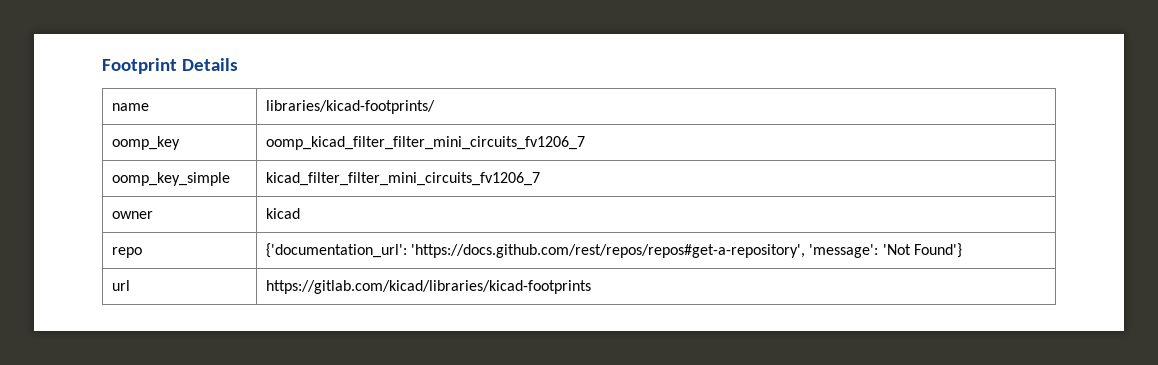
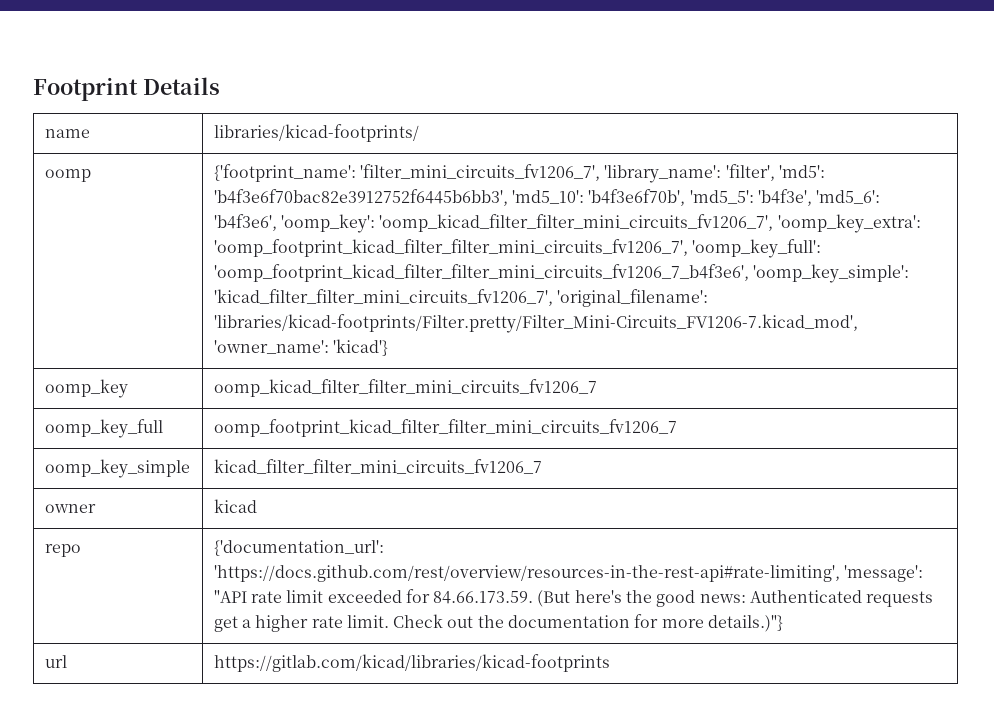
(436, 107) none -> [44,169,91,182] [213,164,825,183] [213,189,881,206] [213,214,921,233] [213,239,821,258] [213,264,909,283] [213,289,708,307] [213,314,858,333] [213,339,388,356] // oomp | {'footprint_name': 'filter_mini_circuits_fv1206_7', 'library_name': 'filter', 'md5': 'b4f3e6f70bac82e3912752f6445b6bb3', 'md5_10': 'b4f3e6f70b', 'md5_5': 'b4f3e', 'md5_6': 'b4f3e6', 'oomp_key': 'oomp_kicad_filter_filter_mini_circuits_fv1206_7', 'oomp_key_extra': 'oomp_footprint_kicad_filter_filter_mini_circuits_fv1206_7', 'oomp_key_full': 'oomp_footprint_kicad_filter_filter_mini_circuits_fv1206_7_b4f3e6', 'oomp_key_simple': 'kicad_filter_filter_mini_circuits_fv1206_7', 'original_filename': 'libraries/kicad-footprints/Filter.pretty/Filter_Mini-Circuits_FV1206-7.kicad_mod', 'owner_name': 'kicad'}
(586, 143) none -> [44,419,163,438] [213,419,677,437] // oomp_key_full | oomp_footprint_kicad_filter_filter_mini_circuits_fv1206_7
[411,243,962,258] 'https://docs.github.com/rest/repos/repos#get-a-repository', 'message': 'Not Found'} -> [213,565,923,582] [213,589,934,607] [213,614,784,632] 'https://docs.github.com/rest/overview/resources-in-the-rest-api#rate-limiting', 'message': "API rate limit exceeded for 84.66.173.59. (But here's the good news: Authenticated requests get a higher rate limit. Check out the documentation for more details.)"}

